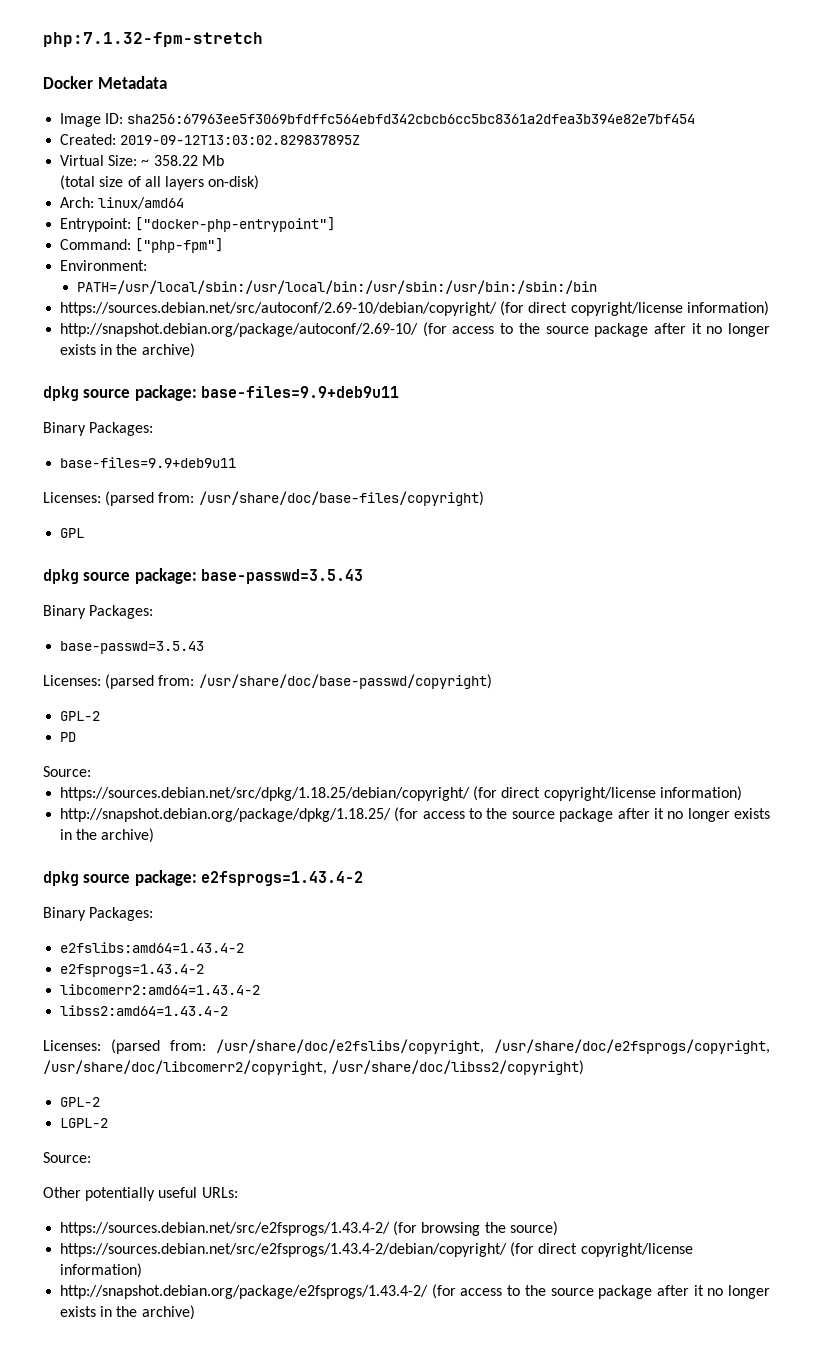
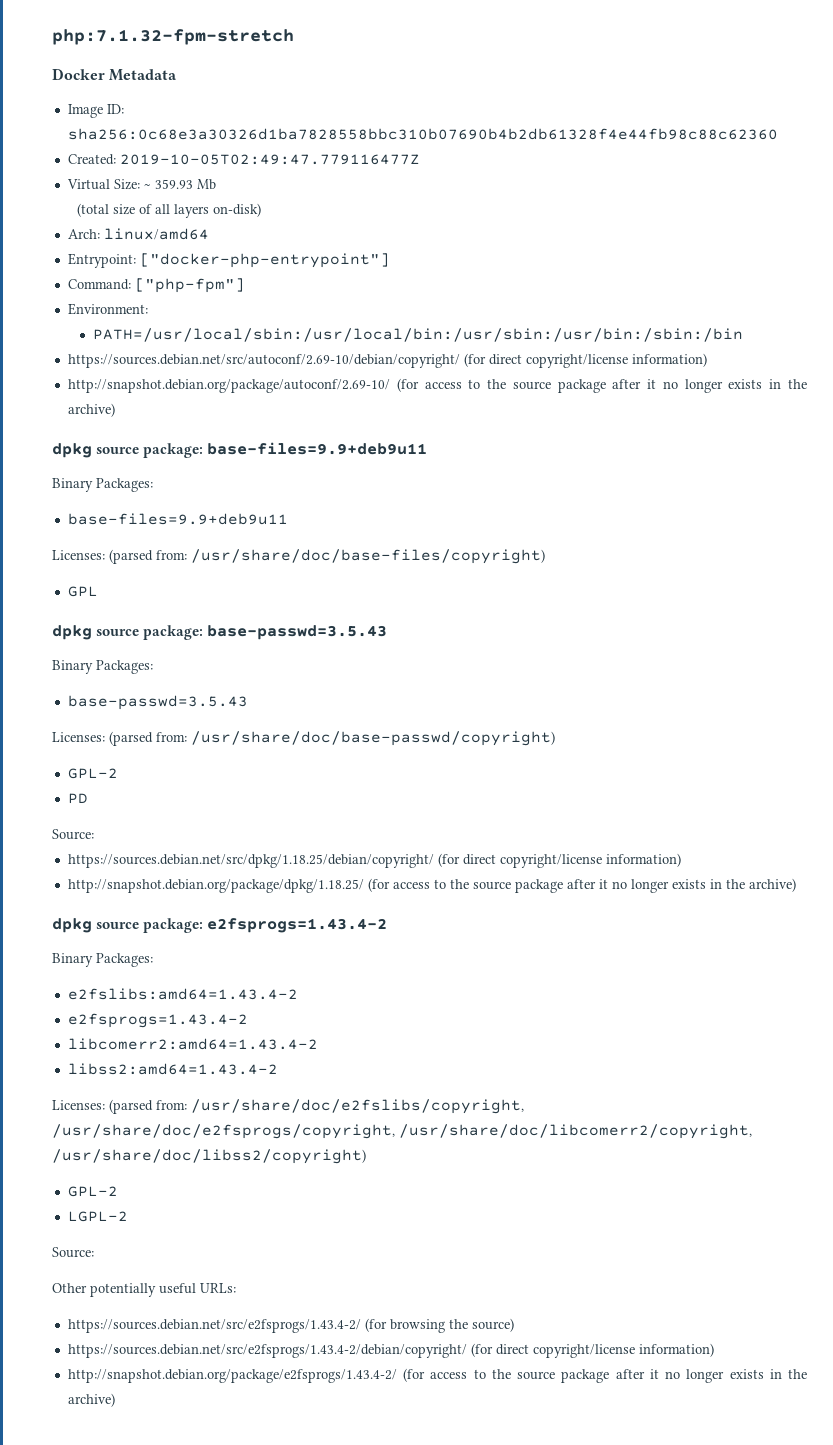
[127,114,696,124] sha256:67963ee5f3069bfdffc564ebfd342cbcb6cc5bc8361a2dfea3b394e82e7bf454 -> [67,128,778,140] sha256:0c68e3a30326d1ba7828558bbc310b07690b4b2db61328f4e44fb98c88c62360
[120,135,361,145] 2019-09-12T13:03:02.829837895Z -> [119,154,420,165] 2019-10-05T02:49:47.779116477Z
[153,155,198,166] 358.22 -> [154,179,193,189] 359.93

